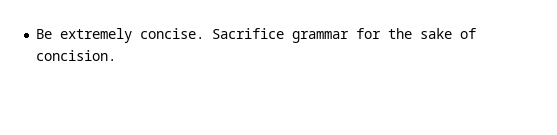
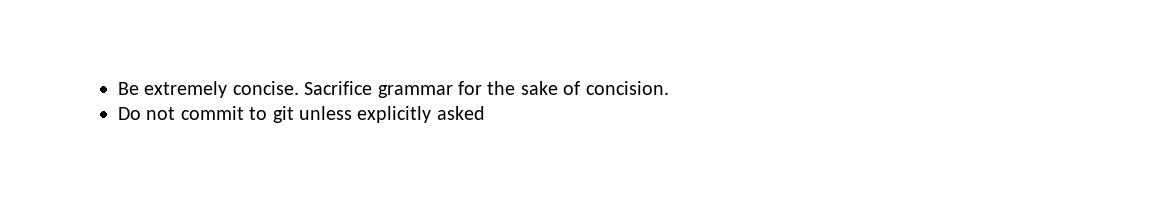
(117, 55) none -> [118,106,485,123] // Do not commit to git unless explicitly asked

